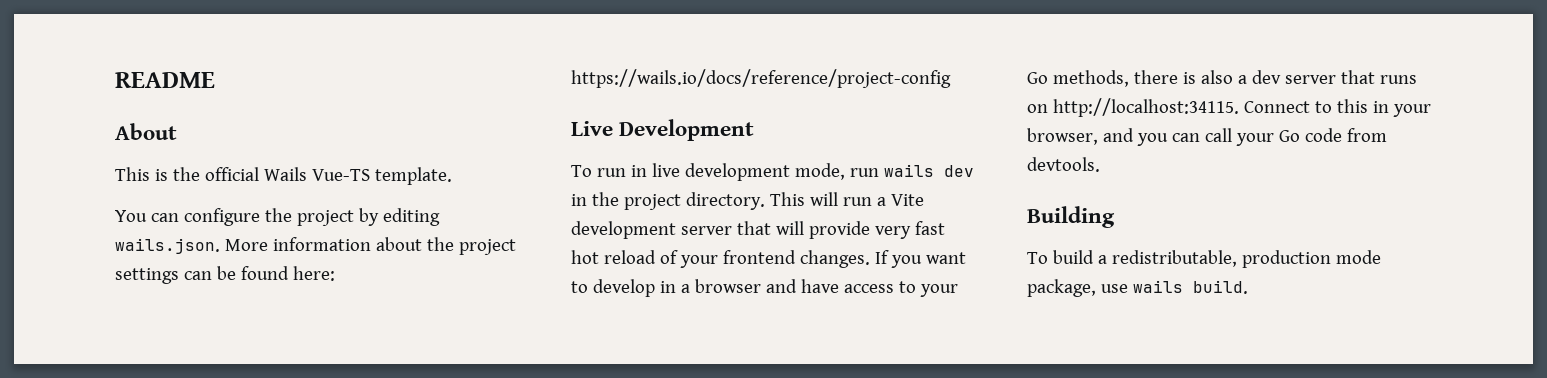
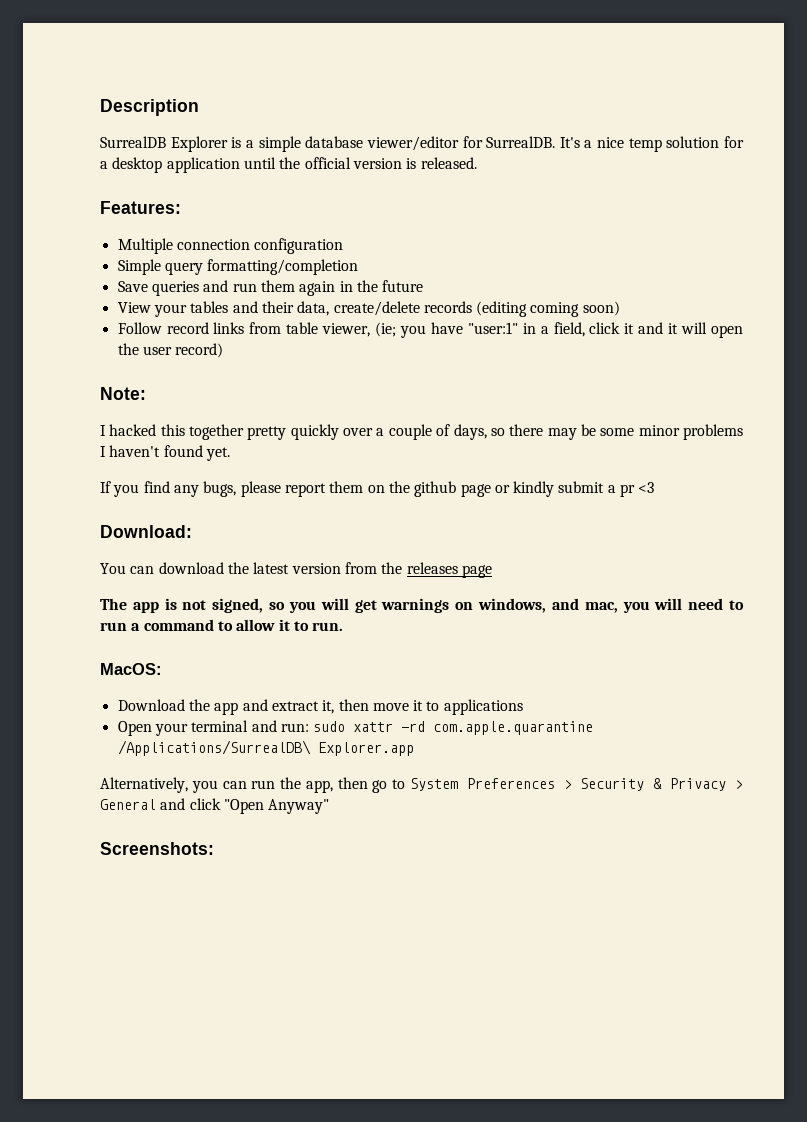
[115,72,215,88] [115,123,177,140] [115,167,452,185] [115,208,440,226] [115,237,516,255] [115,266,335,284] [571,69,951,88] [571,119,755,141] [571,163,974,181] [571,192,924,210] [571,221,945,239] [571,250,966,268] [571,279,958,297] [1027,70,1417,87] [1027,98,1431,117] [1027,128,1387,146] [1027,157,1100,172] [1027,206,1115,228] [1027,250,1381,268] [1027,279,1248,297] README // About // This is the official Wails Vue-TS template. // You can configure the project by editing wails.json. More information about the project settings can be found here: https://wails.io/docs/reference/project-config // Live Development // To run in live development mode, run wails dev in the project directory. This will run a Vite development server that will provide very fast hot reload of your frontend changes. If you want to develop in a browser and have access to your Go methods, there is also a dev server that runs on http://localhost:34115. Connect to this in your browser, and you can call your Go code from devtools. // Building // To build a redistributable, production mode package, use wails build. -> [100,99,199,116] [100,136,744,152] [100,157,477,173] [100,201,181,214] [117,238,344,254] [117,259,359,275] [117,280,424,296] [117,301,620,317] [117,322,744,338] [117,343,224,358] [100,387,146,400] [100,424,744,440] [100,445,230,461] [100,481,655,497] [100,525,192,538] [100,562,492,578] [100,598,745,613] [100,619,344,631] [100,663,162,675] [117,699,523,715] [117,720,594,736] [117,740,414,756] [100,777,743,793] [100,798,330,814] [100,842,214,855] Description // SurrealDB Explorer is a simple database viewer/editor for SurrealDB. It's a nice temp solution for a desktop application until the official version is released. // Features: // Multiple connection configuration // Simple query formatting/completion // Save queries and run them again in the future // View your tables and their data, create/delete records (editing coming soon) // Follow record links from table viewer, (ie; you have "user:1" in a field, click it and it will open the user record) // Note: // I hacked this together pretty quickly over a couple of days, so there may be some minor problems I haven't found yet. // If you find any bugs, please report them on the github page or kindly submit a pr <3 // Download: // You can download the latest version from the releases page // The app is not signed, so you will get warnings on windows, and mac, you will need to run a command to allow it to run. // MacOS: // Download the app and extract it, then move it to applications // Open your terminal and run: sudo xattr -rd com.apple.quarantine /Applications/SurrealDB\ Explorer.app // Alternatively, you can run the app, then go to System Preferences > Security & Privacy > General and click "Open Anyway" // Screenshots:

